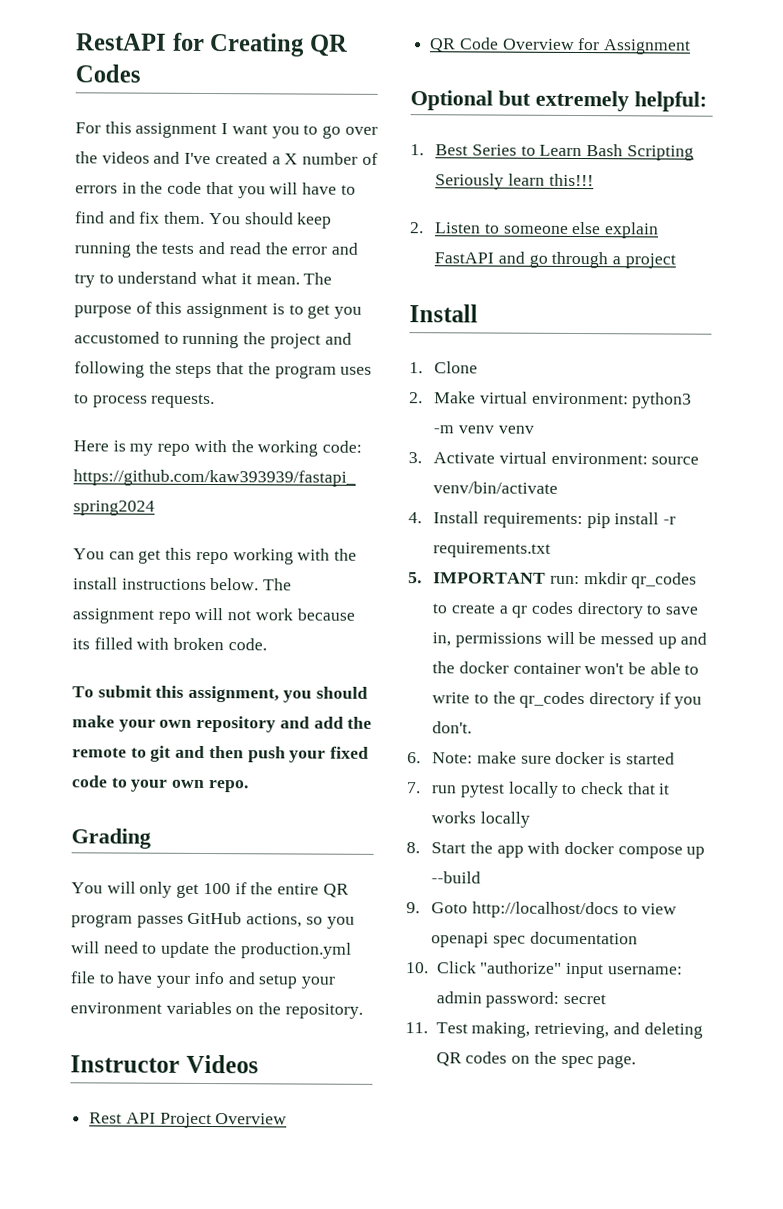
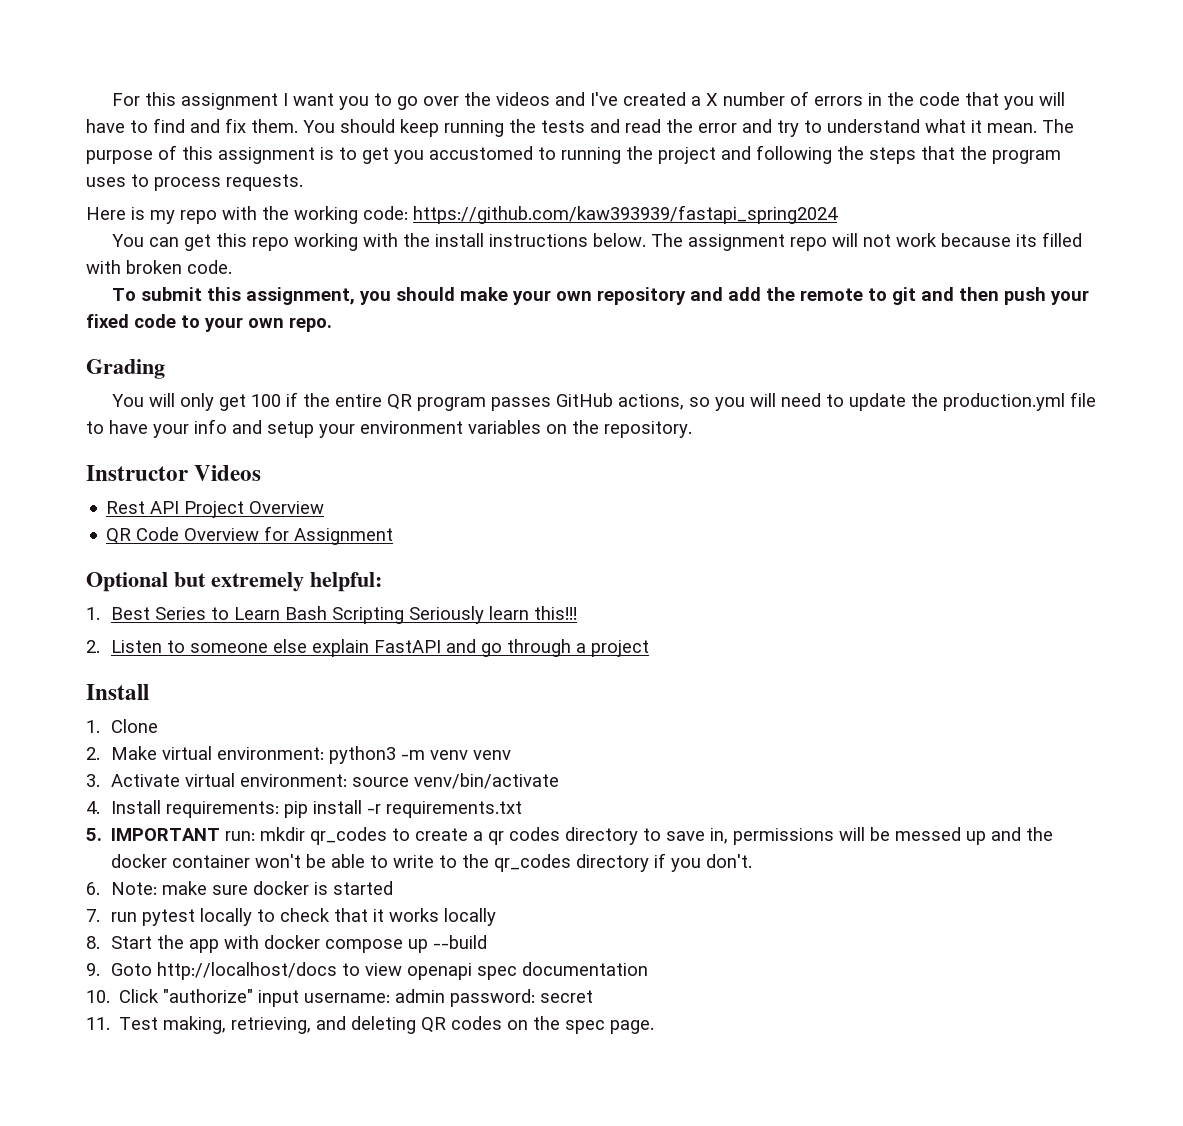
[75,32,348,57] [75,64,141,83] RestAPI for Creating QR Codes // -> (111, 99) none

